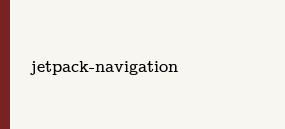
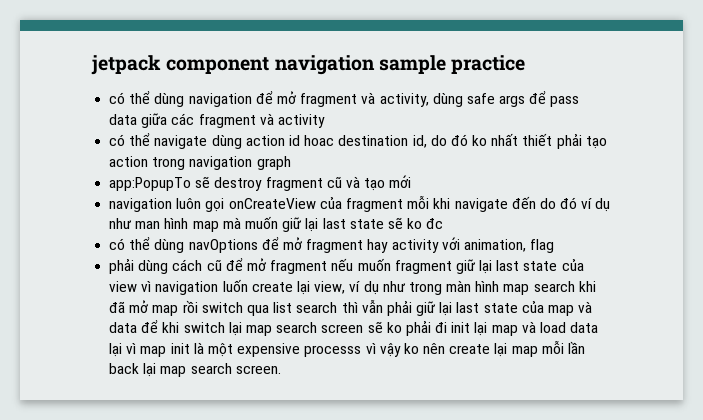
[30,61,178,75] jetpack-navigation -> [91,55,526,75] [109,91,580,107] [109,113,325,128] [109,133,607,149] [109,156,291,170] [109,175,412,191] [109,195,611,212] [109,216,444,232] [109,237,555,253] [109,258,584,274] [109,279,596,295] [109,299,593,316] [109,320,599,336] [109,340,586,357] [109,363,281,377] jetpack component navigation sample practice // có thể dùng navigation để mở fragment và activity, dùng safe args để pass data giữa các fragment và activity // có thể navigate dùng action id hoac destination id, do đó ko nhất thiết phải tạo action trong navigation graph // app:PopupTo sẽ destroy fragment cũ và tạo mới // navigation luôn gọi onCreateView của fragment mỗi khi navigate đến do đó ví dụ như man hình map mà muốn giữ lại last state sẽ ko đc // có thể dùng navOptions để mở fragment hay activity với animation, flag // phải dùng cách cũ để mở fragment nếu muốn fragment giữ lại last state của view vì navigation luốn create lại view, ví dụ như trong màn hình map search khi đã mở map rồi switch qua list search thì vẫn phải giữ lại last state của map và data để khi switch lại map search screen sẽ ko phải đi init lại map và load data lại vì map init là một expensive processs vì vậy ko nên create lại map mỗi lần back lại map search screen.

